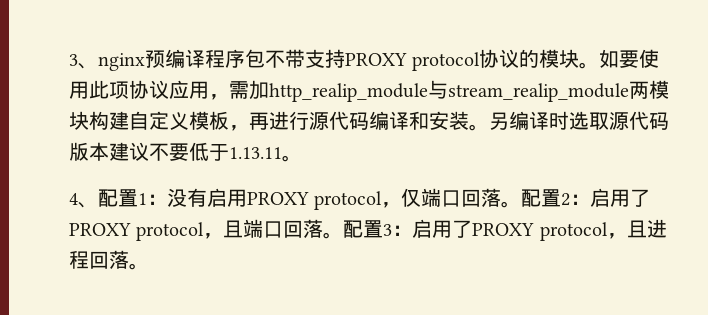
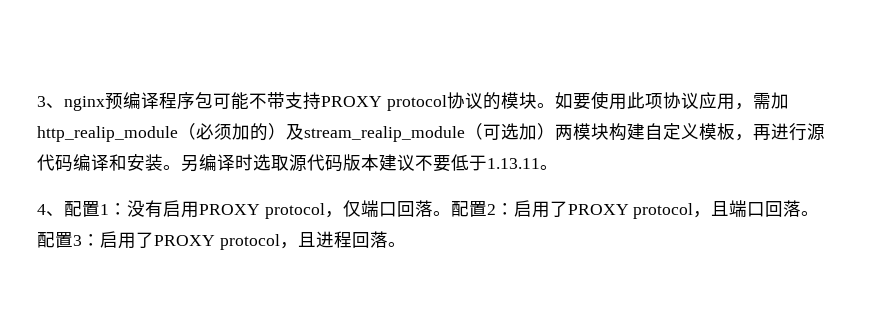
(265, 58) none -> [213,92,249,110] 可能
[428,80,629,102] 与stream_realip_module -> [178,123,555,142] （必须加的）及stream_realip_module（可选加）

